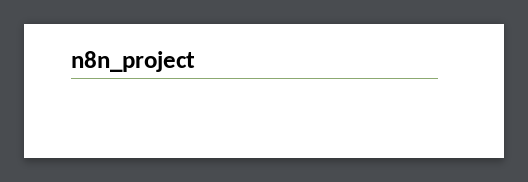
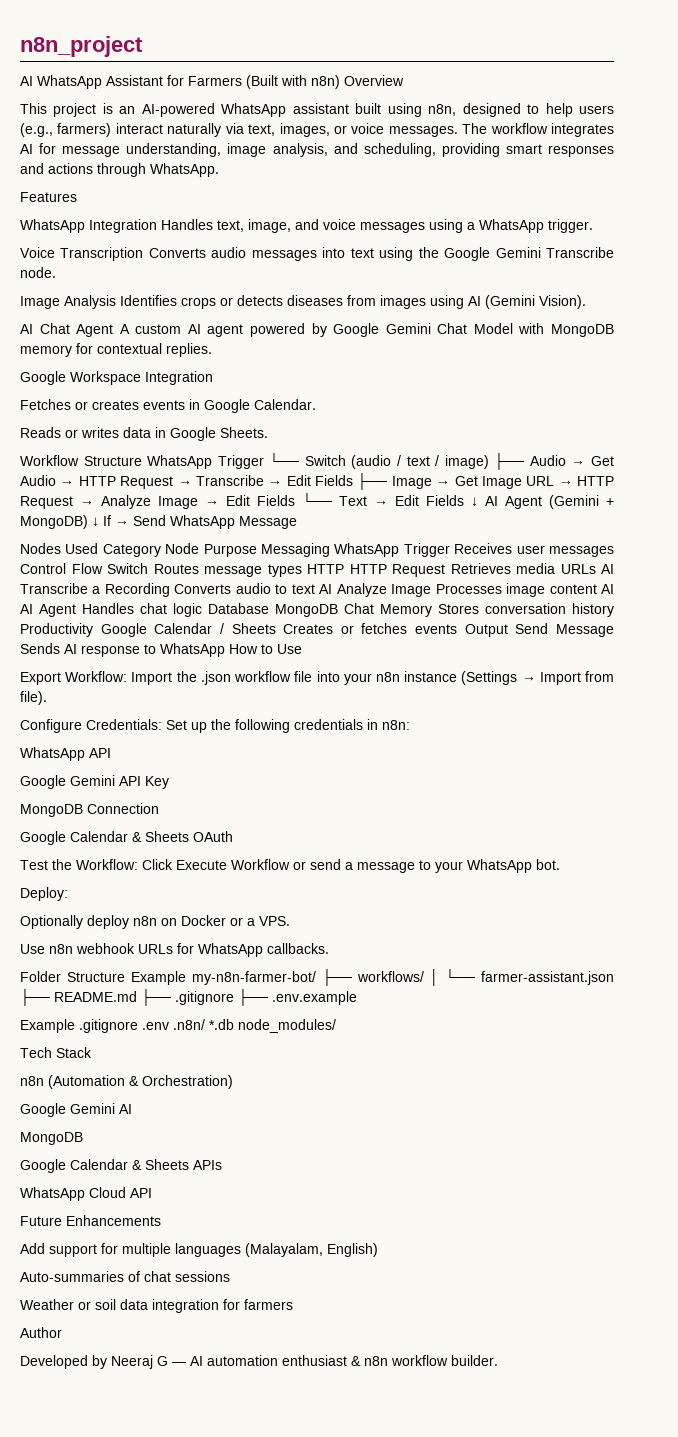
(195, 61) none -> [20,75,404,89] [20,103,614,117] [20,123,614,137] [20,143,615,157] [20,163,219,177] [20,192,77,202] [20,219,593,233] [20,247,614,261] [20,267,56,278] [20,295,586,309] [20,323,614,337] [20,343,212,357] [20,371,213,385] [20,399,316,413] [20,427,268,441] [20,453,614,470] [20,473,614,490] [20,493,614,509] [20,515,297,529] [20,543,614,557] [20,563,614,577] [20,583,614,597] [20,603,614,617] [20,623,614,637] [20,643,302,657] [20,671,614,685] [20,691,47,705] [20,719,410,733] [20,747,111,761] [20,775,169,789] [20,803,159,817] [20,831,233,845] [20,859,560,873] [20,887,68,901] [20,915,290,929] [20,943,329,957] [20,969,614,986] [20,989,357,1006] [20,1019,336,1033] [20,1047,92,1058] [20,1075,233,1089] [20,1103,132,1117] [20,1132,83,1145] [20,1159,222,1173] [20,1187,152,1201] [20,1215,161,1226] [20,1243,378,1257] [20,1271,230,1282] [20,1299,293,1313] [20,1327,62,1338] [20,1355,498,1369] // AI WhatsApp Assistant for Farmers (Built with n8n) Overview // This project is an AI-powered WhatsApp assistant built using n8n, designed to help users (e.g., farmers) interact naturally via text, images, or voice messages. The workflow integrates AI for message understanding, image analysis, and scheduling, providing smart responses and actions through WhatsApp. // Features // WhatsApp Integration Handles text, image, and voice messages using a WhatsApp trigger. // Voice Transcription Converts audio messages into text using the Google Gemini Transcribe node. // Image Analysis Identifies crops or detects diseases from images using AI (Gemini Vision). // AI Chat Agent A custom AI agent powered by Google Gemini Chat Model with MongoDB memory for contextual replies. // Google Workspace Integration // Fetches or creates events in Google Calendar. // Reads or writes data in Google Sheets. // Workflow Structure WhatsApp Trigger └── Switch (audio / text / image) ├── Audio → Get Audio → HTTP Request → Transcribe → Edit Fields ├── Image → Get Image URL → HTTP Request → Analyze Image → Edit Fields └── Text → Edit Fields ↓ AI Agent (Gemini + MongoDB) ↓ If → Send WhatsApp Message // Nodes Used Category Node Purpose Messaging WhatsApp Trigger Receives user messages Control Flow Switch Routes message types HTTP HTTP Request Retrieves media URLs AI Transcribe a Recording Converts audio to text AI Analyze Image Processes image content AI AI Agent Handles chat logic Database MongoDB Chat Memory Stores conversation history Productivity Google Calendar / Sheets Creates or fetches events Output Send Message Sends AI response to WhatsApp How to Use // Export Workflow: Import the .json workflow file into your n8n instance (Settings → Import from file). // Configure Credentials: Set up the following credentials in n8n: // WhatsApp API // Google Gemini API Key // MongoDB Connection // Google Calendar & Sheets OAuth // Test the Workflow: Click Execute Workflow or send a message to your WhatsApp bot. // Deploy: // Optionally deploy n8n on Docker or a VPS. // Use n8n webhook URLs for WhatsApp callbacks. // Folder Structure Example my-n8n-farmer-bot/ ├── workflows/ │ └── farmer-assistant.json ├── README.md ├── .gitignore ├── .env.example // Example .gitignore .env .n8n/ *.db node_modules/ // Tech Stack // n8n (Automation & Orchestration) // Google Gemini AI // MongoDB // Google Calendar & Sheets APIs // WhatsApp Cloud API // Future Enhancements // Add support for multiple languages (Malayalam, English) // Auto-summaries of chat sessions // Weather or soil data integration for farmers // Author // Developed by Neeraj G — AI automation enthusiast & n8n workflow builder.

